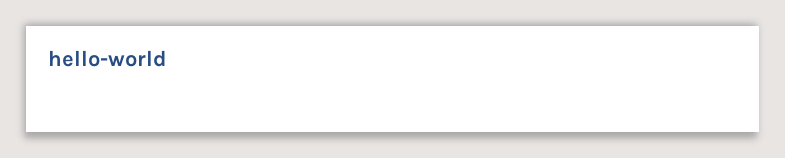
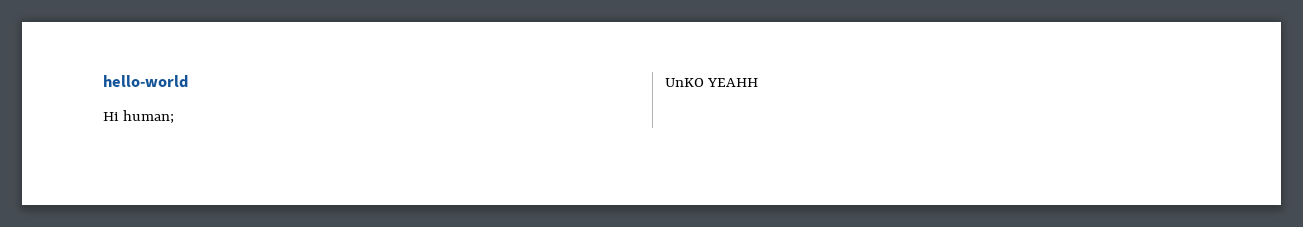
(167, 58) none -> [103,110,175,124] [665,78,759,87] // Hi human; // UnKO YEAHH

